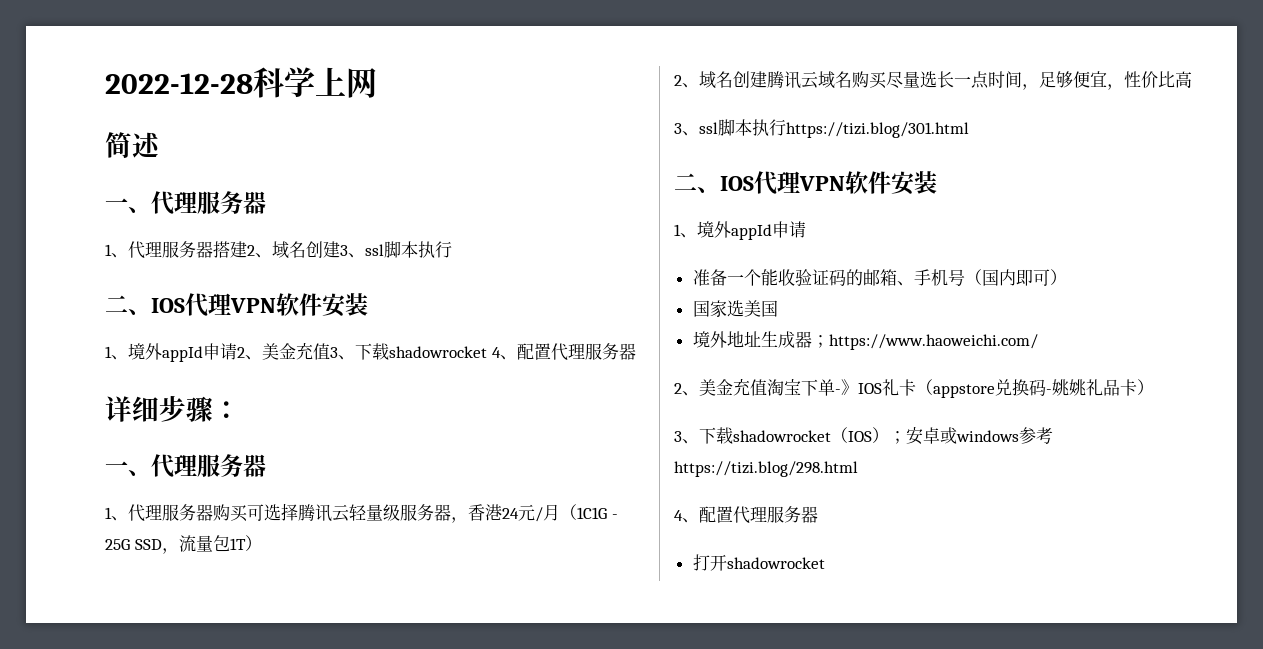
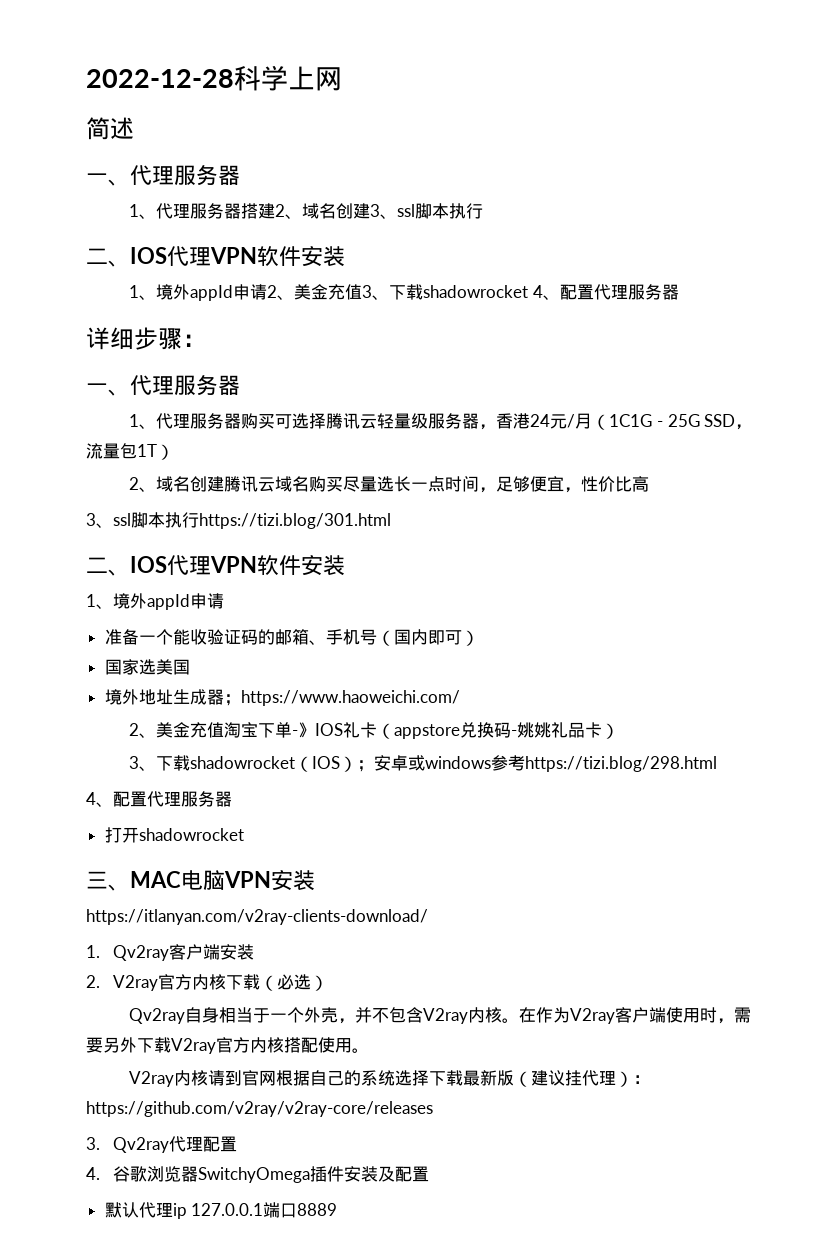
(825, 563) none -> [86,870,315,891] [86,909,428,925] [86,944,254,961] [86,974,328,991] [129,1007,752,1024] [86,1037,369,1054] [129,1070,651,1087] [86,1101,433,1117] [86,1136,237,1153] [86,1166,429,1183] [104,1202,338,1219] // 三、MAC电脑VPN安装 // https://itlanyan.com/v2ray-clients-download/ // 1. Qv2ray客户端安装 // 2. V2ray官方内核下载（必选） // Qv2ray自身相当于一个外壳，并不包含V2ray内核。在作为V2ray客户端使用时，需要另外下载V2ray官方内核搭配使用。 // V2ray内核请到官网根据自己的系统选择下载最新版（建议挂代理）：https://github.com/v2ray/v2ray-core/releases // 3. Qv2ray代理配置 // 4.谷歌浏览器SwitchyOmega插件安装及配置 // 默认代理ip 127.0.0.1端口8889

